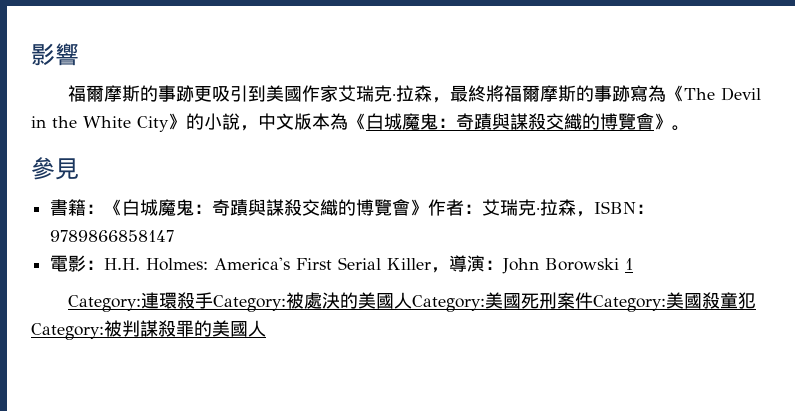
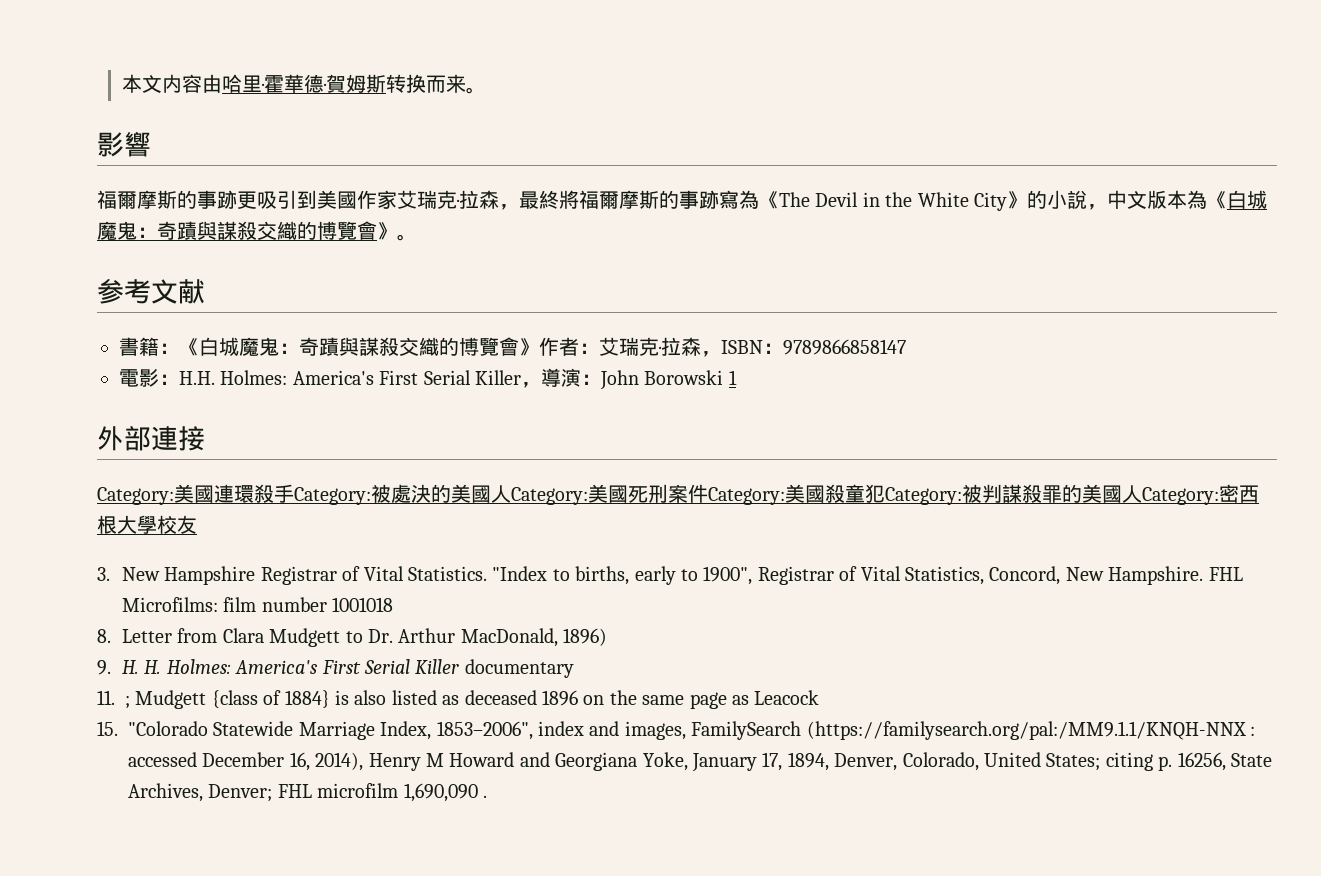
(31, 54) none -> [121,74,486,94] 本文内容由哈里·霍華德·賀姆斯转换而来。 //
[31,157,79,180] 參見 -> [97,279,205,304] 参考文献
[68,295,142,312] // Category: -> [97,426,205,451] [97,484,214,505] // 外部連接 // Category:美國
(266, 328) none -> [1142,484,1259,505] [97,515,197,534] [97,566,1243,585] [121,597,394,612] [97,628,608,647] [97,659,574,678] [97,690,820,709] [97,721,1255,740] [128,752,1272,772] [128,783,487,802] Category:密西根大學校友 // 3. New Hampshire Registrar of Vital Statistics. "Index to births, early to 1900", Registrar of Vital Statistics, Concord, New Hampshire. FHL Microfilms: film number 1001018 // 8. Letter from Clara Mudgett to Dr. Arthur MacDonald, 1896) // 9. H. H. Holmes: America's First Serial Killer documentary // 11. ; Mudgett {class of 1884} is also listed as deceased 1896 on the same page as Leacock // 15. "Colorado Statewide Marriage Index, 1853–2006", index and images, FamilySearch (https://familysearch.org/pal:/MM9.1.1/KNQH-NNX : accessed December 16, 2014), Henry M Howard and Georgiana Yoke, January 17, 1894, Denver, Colorado, United States; citing p. 16256, State Archives, Denver; FHL microfilm 1,690,090 .

